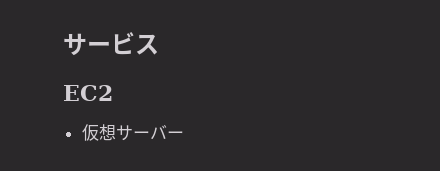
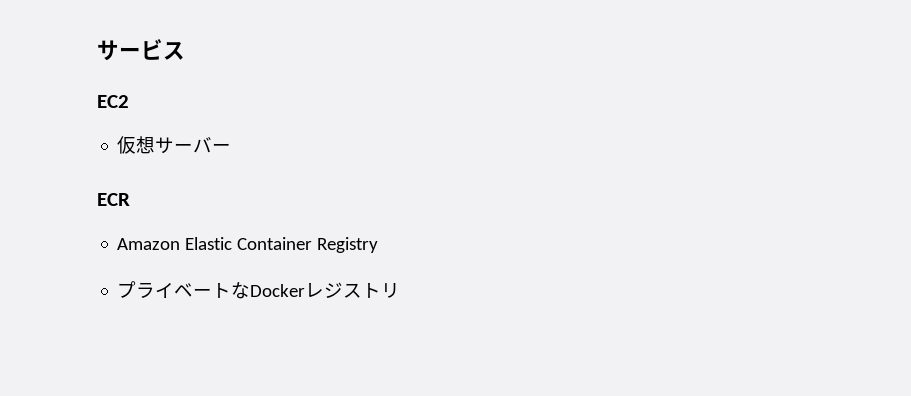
(184, 135) none -> [97,193,130,206] [117,237,379,253] [117,281,401,299] // ECR // Amazon Elastic Container Registry // プライベートなDockerレジストリ

